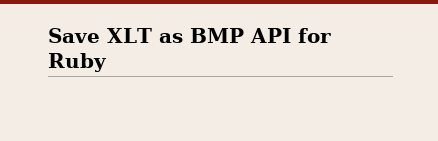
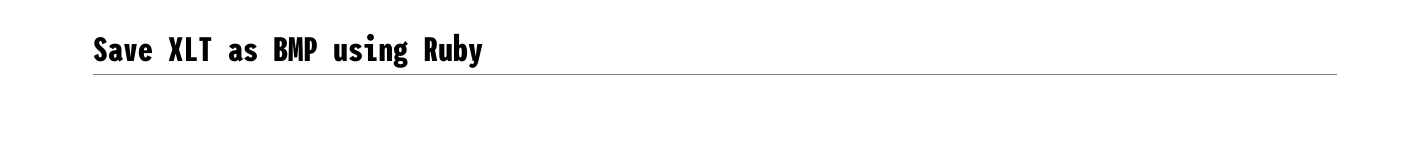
[249,28,331,43] API for -> [333,33,409,68] using

